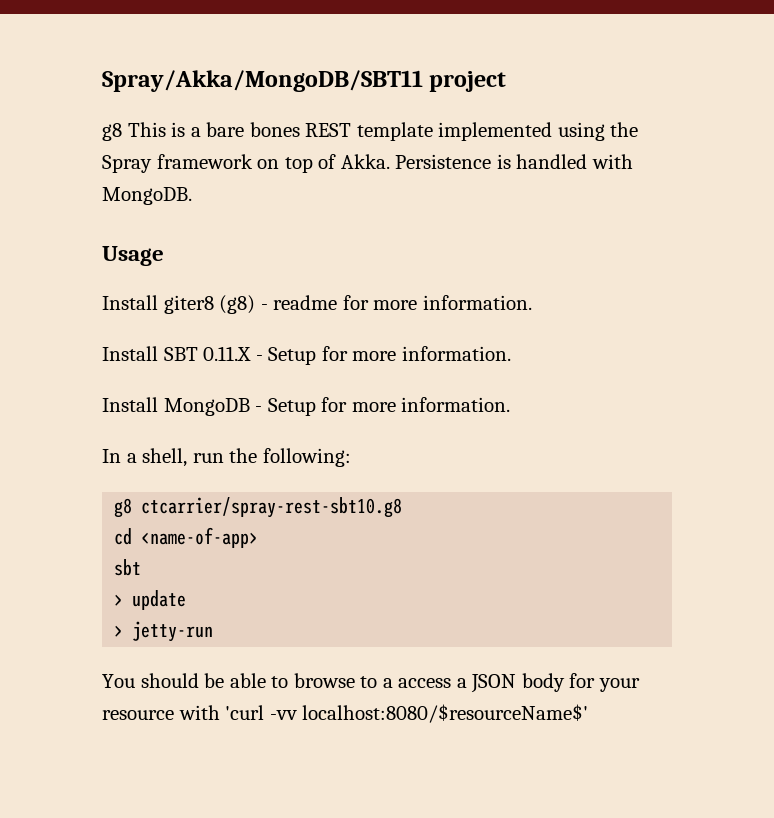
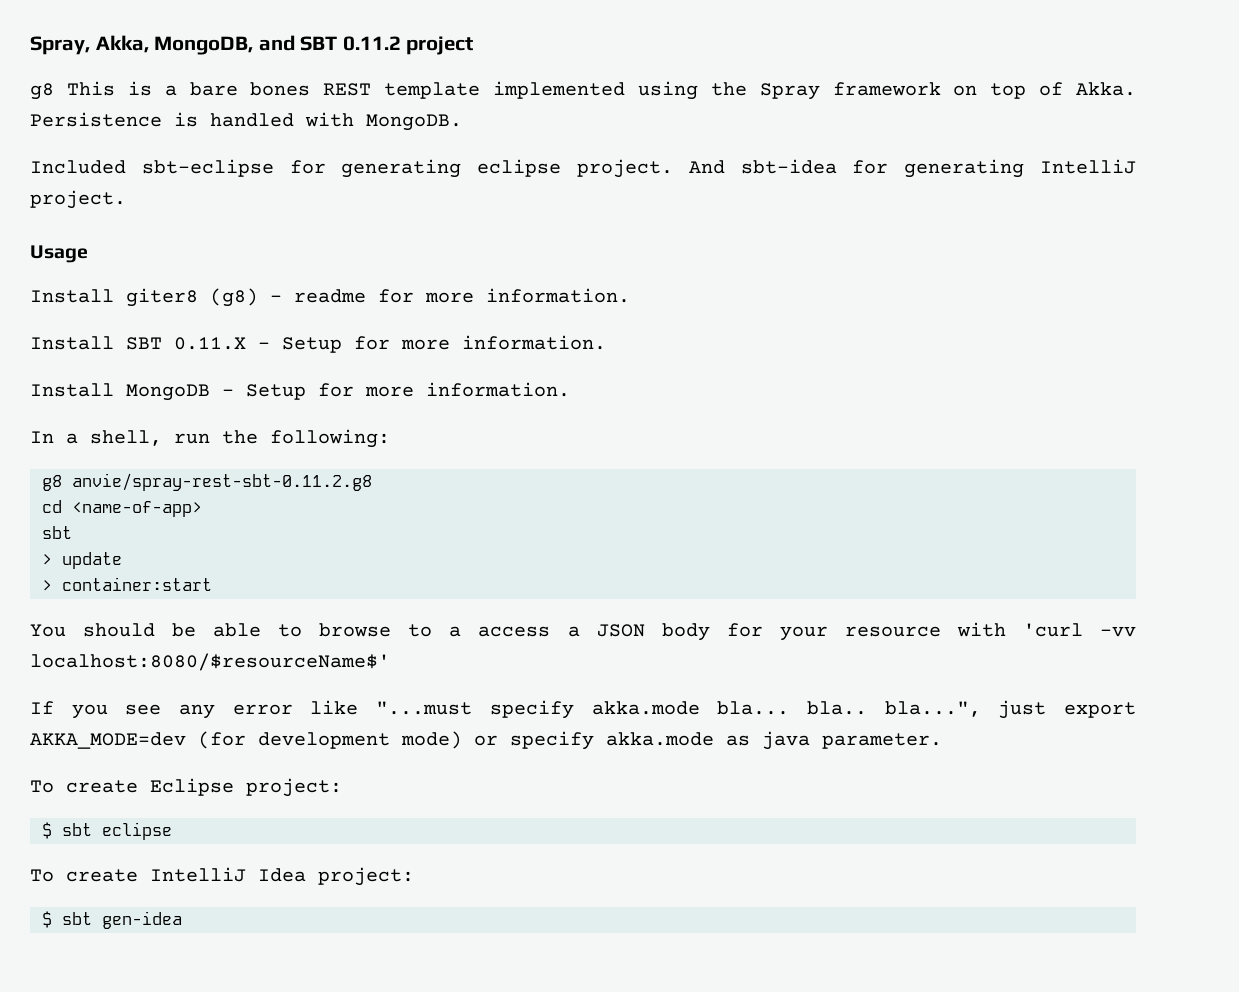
[102,70,423,92] Spray/Akka/MongoDB/SBT11 -> [30,35,401,55] Spray, Akka, MongoDB, and SBT 0.11.2
(192, 196) none -> [30,159,1136,178] [30,190,126,209] // Included sbt-eclipse for generating eclipse project. And sbt-idea for generating IntelliJ project.
[141,497,403,518] ctcarrier/spray-rest-sbt10.g8 -> [72,473,372,491] anvie/spray-rest-sbt-0.11.2.g8
[132,621,214,642] jetty-run -> [62,577,212,591] container:start
(589, 713) none -> [30,700,1137,719] [30,731,942,750] [30,778,342,797] [42,822,172,840] [30,867,414,886] [42,911,182,929] // If you see any error like "...must specify akka.mode bla... bla.. bla...", just export AKKA_MODE=dev (for development mode) or specify akka.mode as java parameter. // To create Eclipse project: // $ sbt eclipse // To create IntelliJ Idea project: // $ sbt gen-idea

